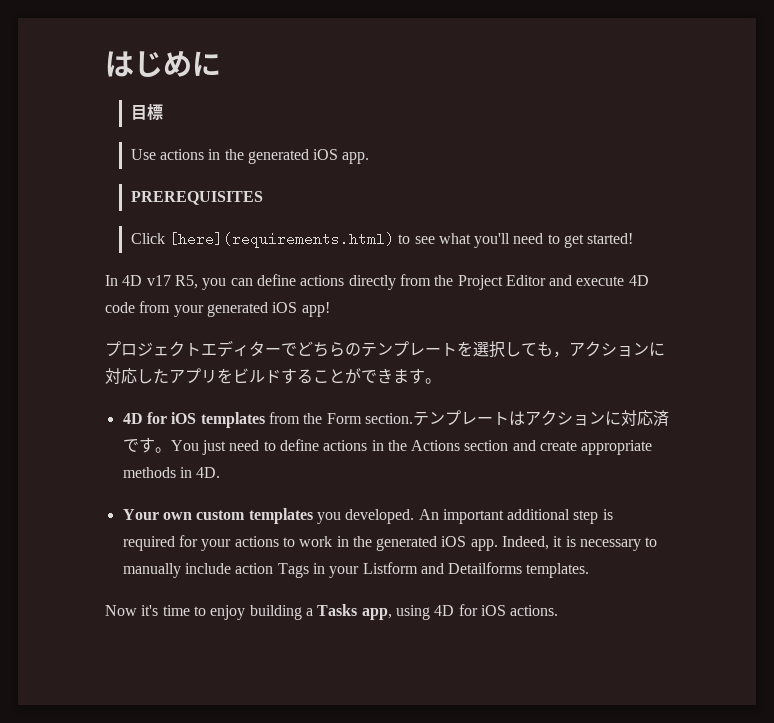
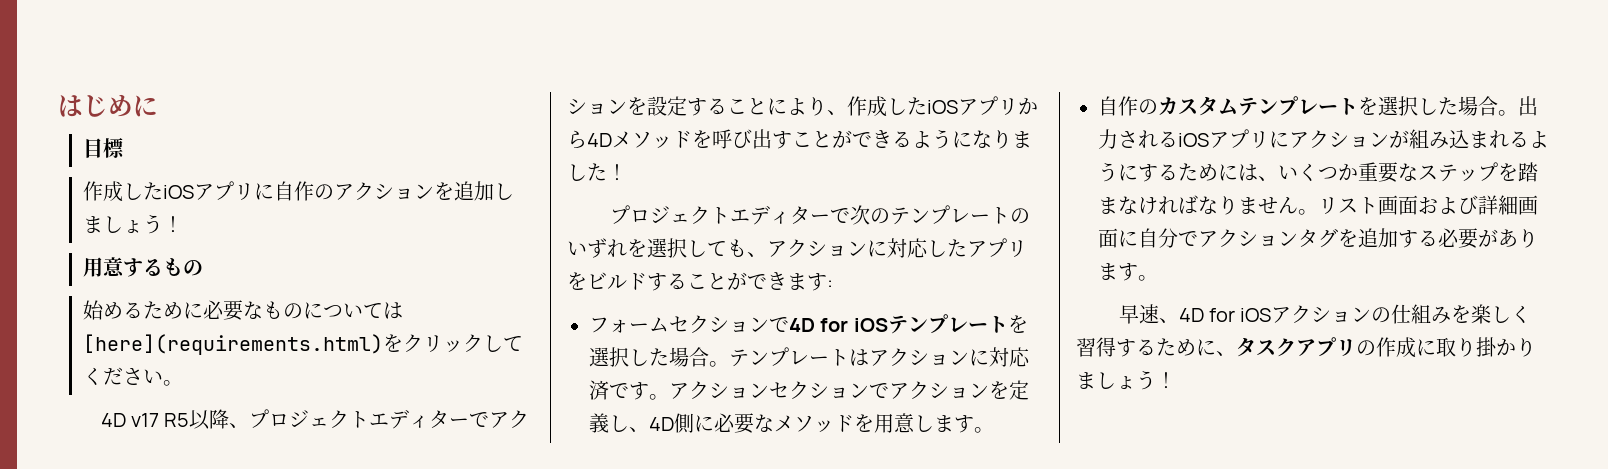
[130,149,370,164] [130,191,263,205] [130,232,634,248] [105,274,649,290] [105,301,330,317] [105,340,345,357] Use actions in the generated iOS app. // PREREQUISITES // Click [here](requirements.html) to see what you'll need to get started! // In 4D v17 R5, you can define actions directly from the Project Editor and execute 4D code from your generated iOS app! // プロジェクトエディターでどちら -> [83,181,515,202] [83,214,184,234] [83,257,204,277] [83,300,404,321] [83,334,524,355] [83,367,184,386] [100,409,530,430] [567,96,1038,117] [567,129,1032,149] [567,163,627,181] [609,205,870,225] 作成したiOSアプリに自作のアクションを追加しましょう！ // 用意するもの // 始めるために必要なものについては[here](requirements.html)をクリックしてください。 // 4D v17 R5以降、プロジェクトエディターでアクションを設定することにより、作成したiOSアプリから4Dメソッドを呼び出すことができるようになりました！ // プロジェクトエディターで次
(457, 349) none -> [1009,208,1030,224] [567,238,627,258] のいずれ
[553,351,569,358] ， -> [747,252,767,257] 、
[425,378,441,384] [122,412,413,428] 。 // 4D for iOS templates from the Form section. -> [827,280,833,289] [589,314,1028,334] [589,347,729,367] : // フォームセクションで4D for iOSテンプレートを選択した場合。
[170,439,653,455] [122,467,221,478] [122,508,613,524] [122,535,658,551] [122,562,590,578] [105,604,559,620] You just need to define actions in the Actions section and create appropriate methods in 4D. // Your own custom templates you developed. An important additional step is required for your actions to work in the generated iOS app. Indeed, it is necessary to manually include action Tags in your Listform and Detailforms templates. // Now it's time to enjoy building a Tasks app, using 4D for iOS actions. -> [669,380,1029,400] [589,413,994,434] [1098,96,1538,116] [1098,129,1549,149] [1098,162,1538,183] [1098,195,1538,215] [1098,228,1538,249] [1098,263,1158,281] [1118,304,1532,324] [1076,337,1536,358] [1076,370,1176,390] アクションセクションでアクションを定義し、4D側に必要なメソッドを用意します。 // 自作のカスタムテンプレートを選択した場合。出力されるiOSアプリにアクションが組み込まれるようにするためには、いくつか重要なステップを踏まなければなりません。リスト画面および詳細画面に自分でアクションタグを追加する必要があります。 // 早速、4D for iOSアクションの仕組みを楽しく習得するために、タスクアプリの作成に取り掛かりましょう！

